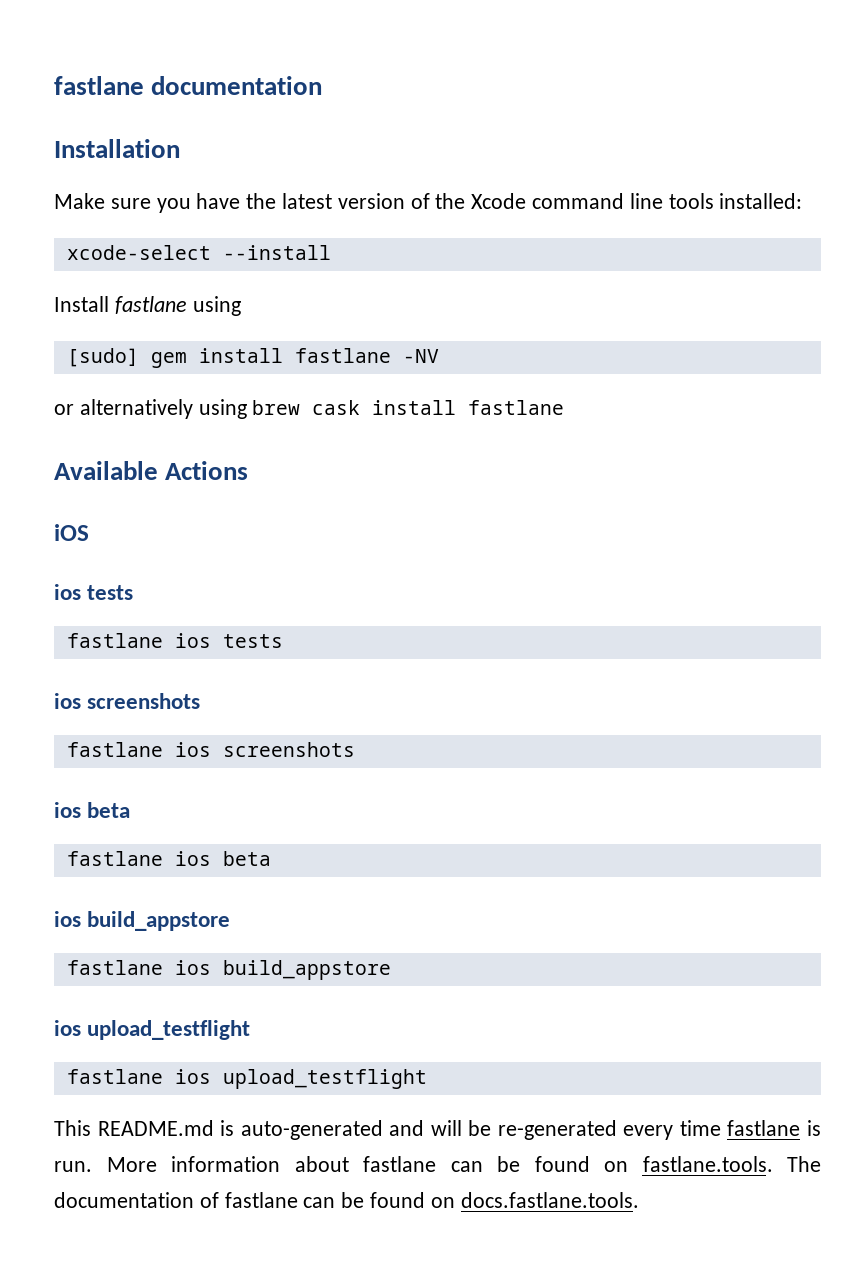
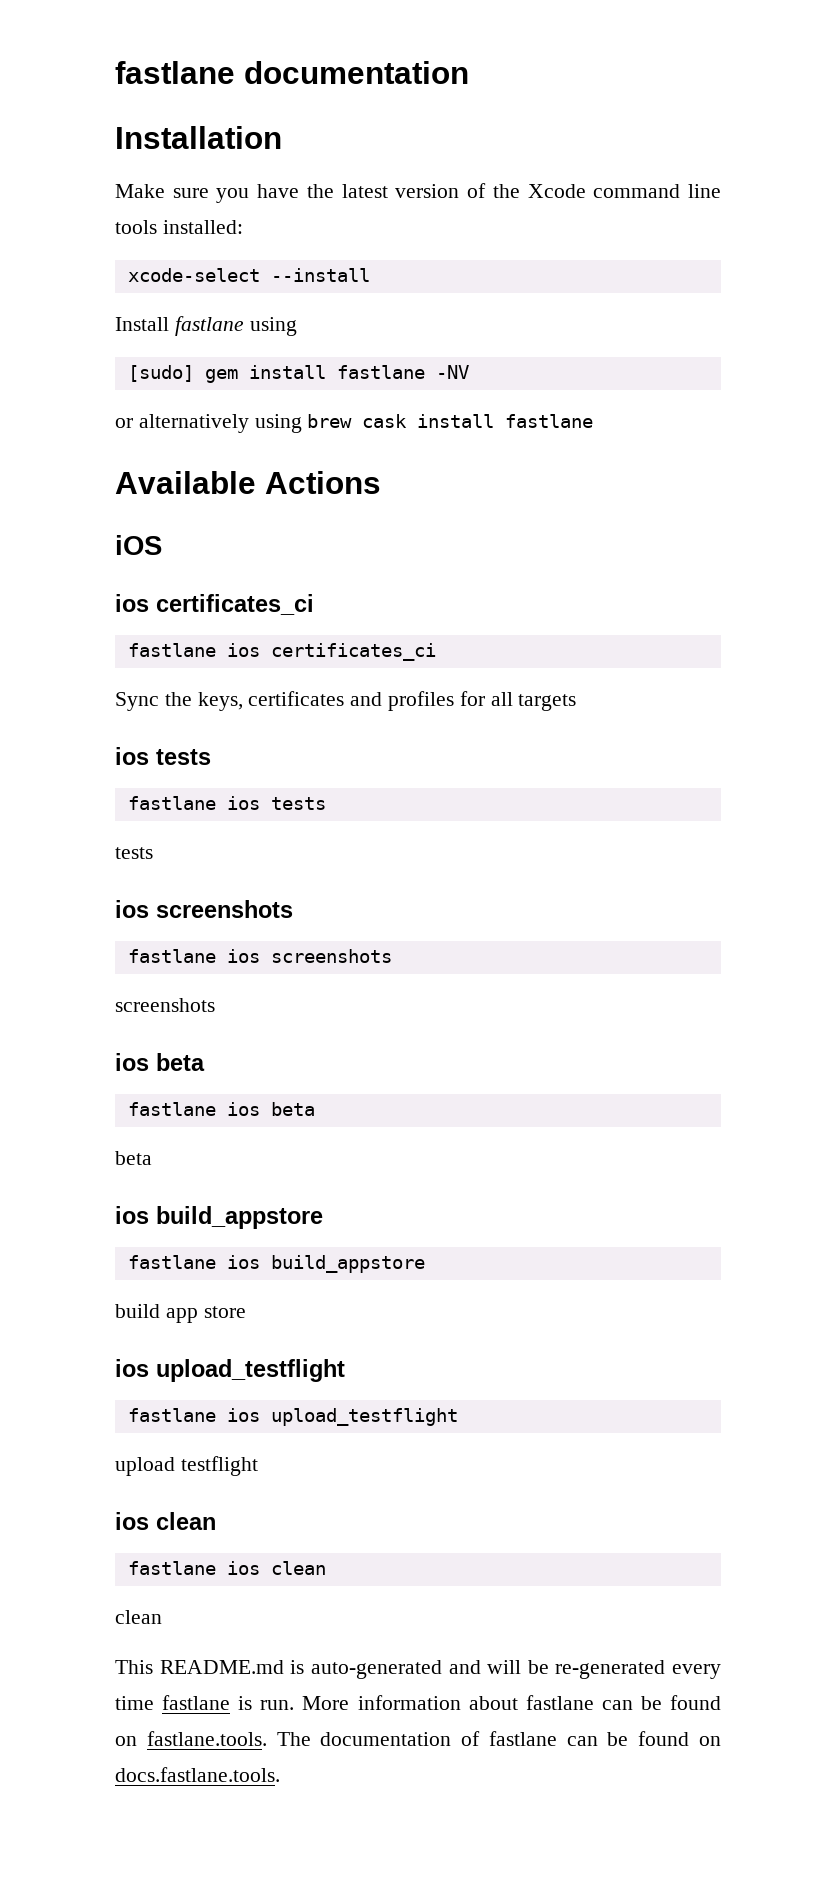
(89, 532) none -> [115,594,314,615] [127,643,436,661] [115,691,577,711] // ios certificates_ci // fastlane ios certificates_ci // Sync the keys, certificates and profiles for all targets
(283, 641) none -> [115,847,153,859] // tests
(355, 749) none -> [115,998,215,1012] // screenshots
(271, 858) none -> [115,1151,152,1165] // beta
(391, 970) none -> [115,1304,246,1323] // build app store
(427, 1079) none -> [115,1456,258,1476] [115,1512,216,1530] [127,1561,326,1575] [115,1610,162,1624] // upload testflight // ios clean // fastlane ios clean // clean

